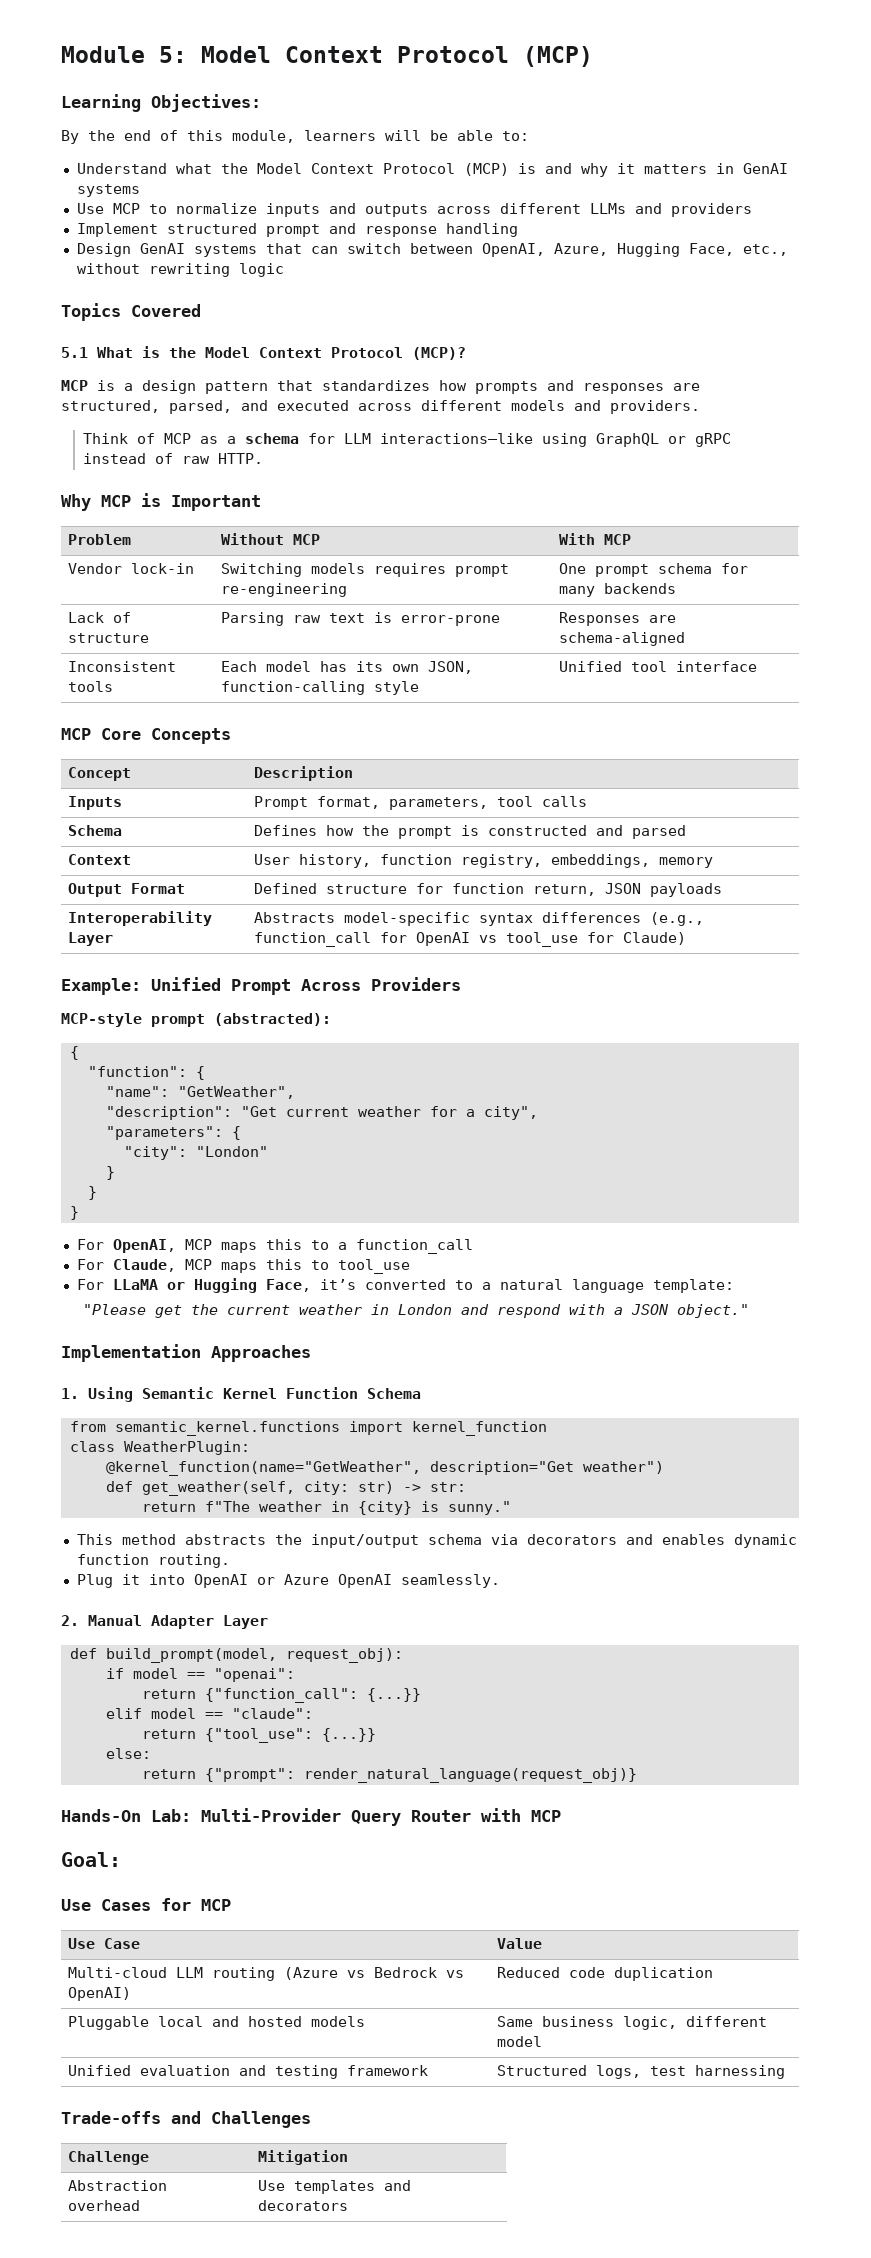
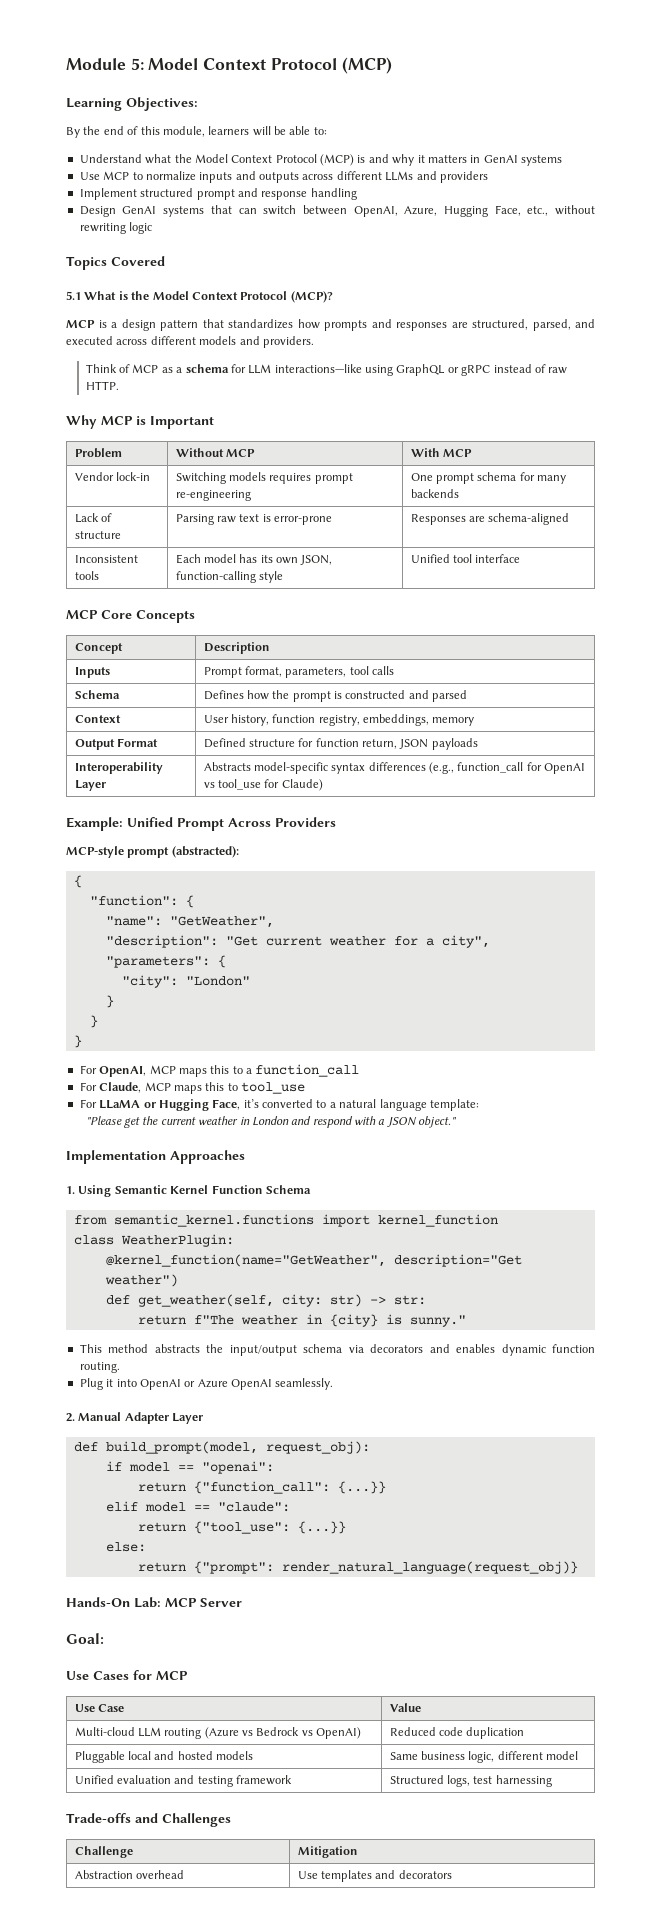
[201,1808,561,1826] Multi-Provider Query Router with MCP -> [165,1598,242,1607] MCP Server

